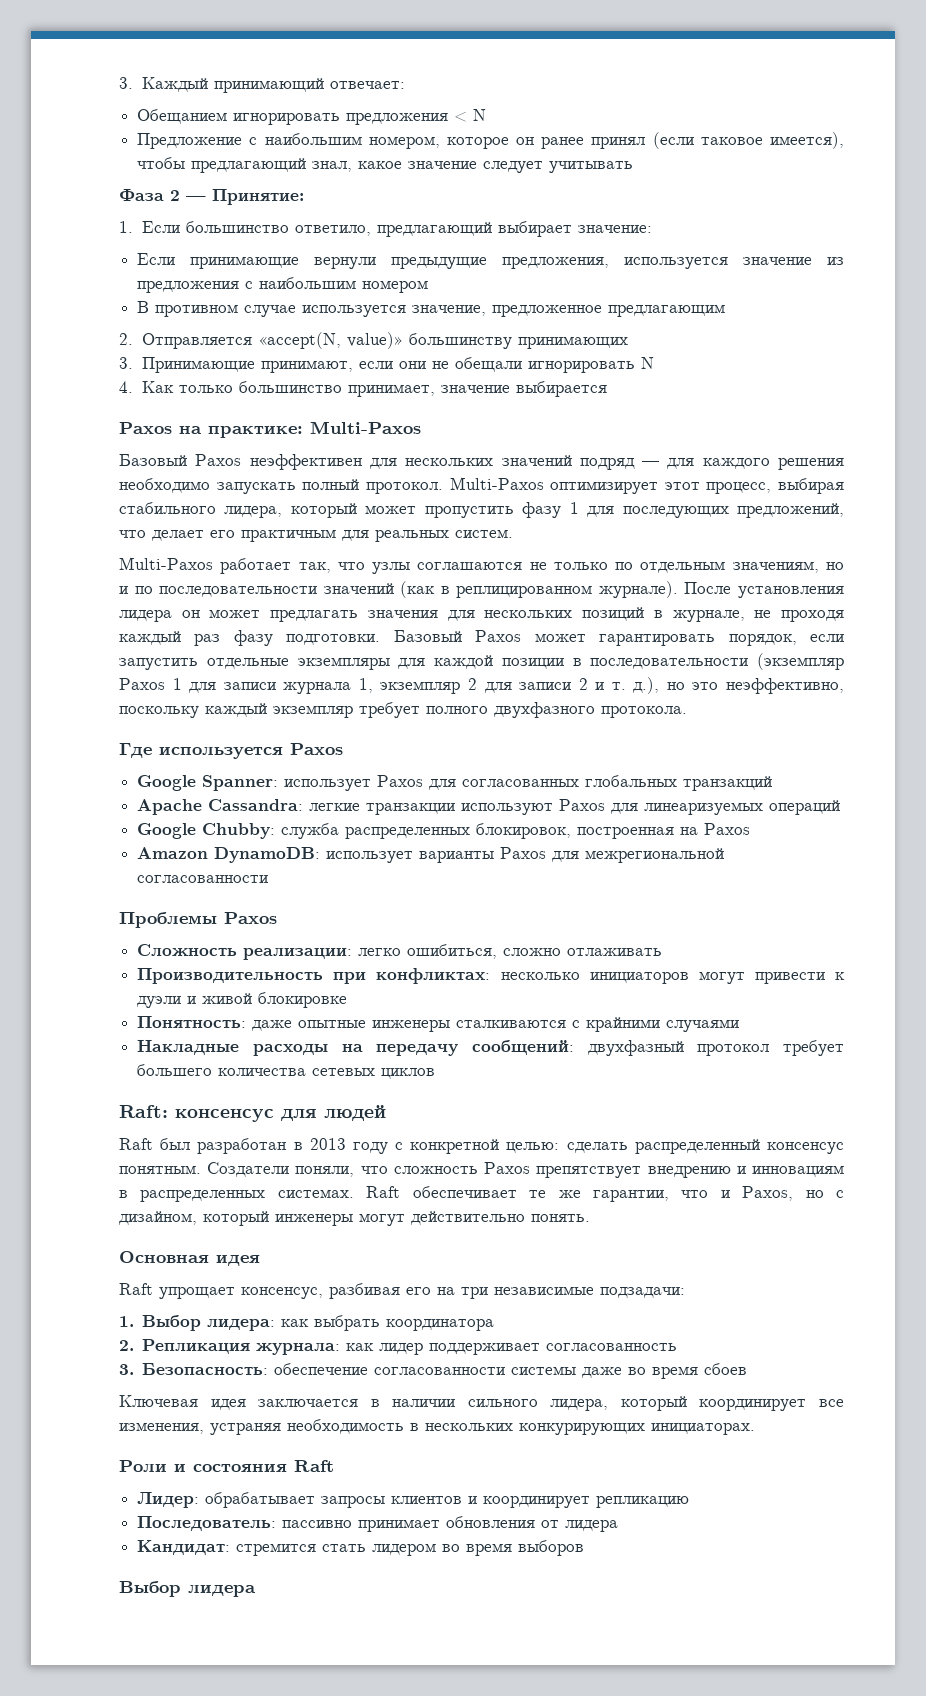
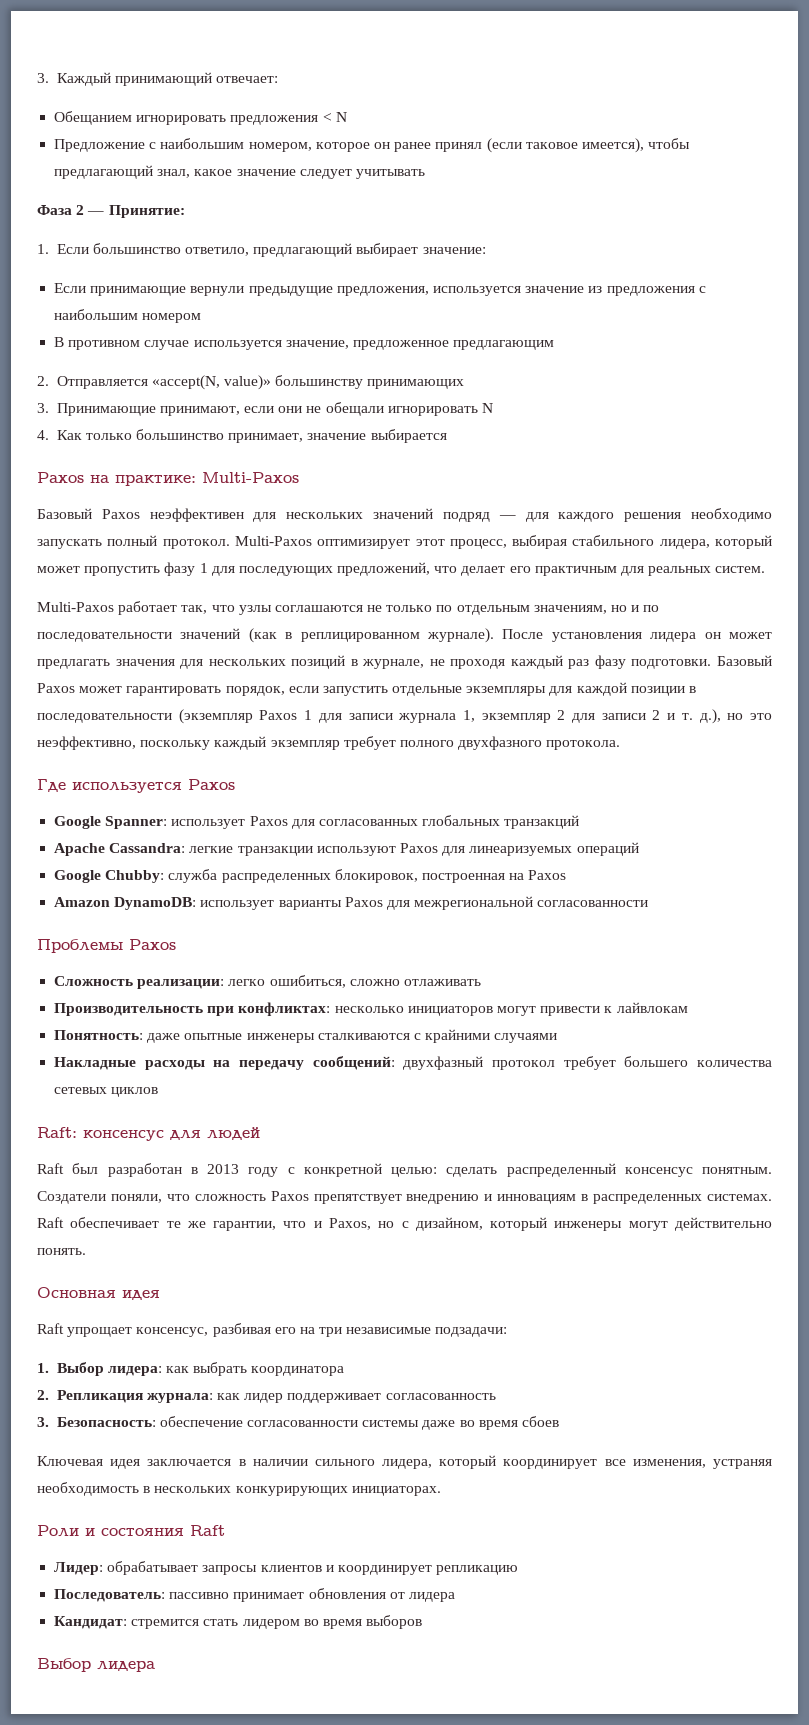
[137,992,348,1008] дуэли и живой блокировке -> [616,1002,688,1013] лайвлокам

